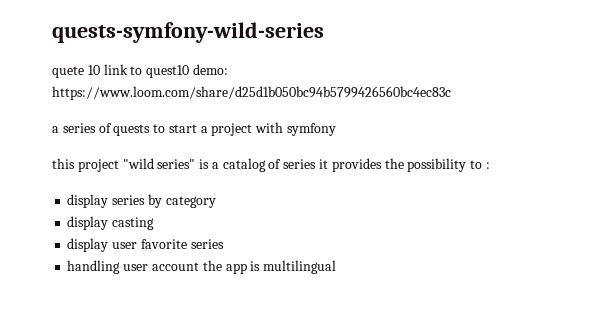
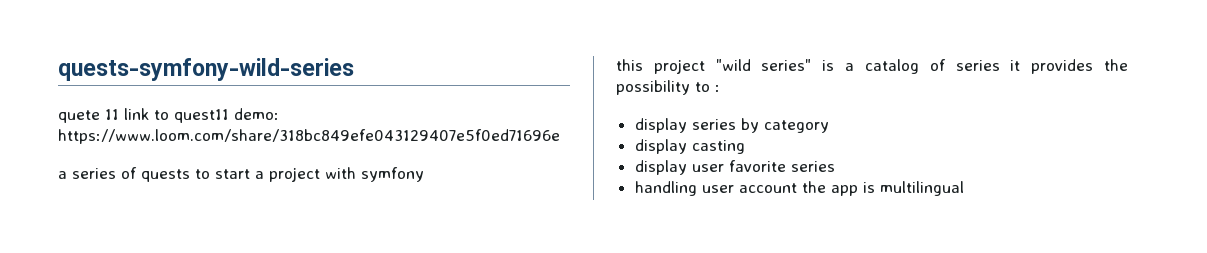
[87,65,100,75] 10 -> [105,109,119,120] 11
[146,64,228,78] [52,86,451,100] quest10 demo: https://www.loom.com/share/d25d1b050bc94b5799426560bc4ec83c -> [174,108,279,123] [58,129,560,144] quest11 demo: https://www.loom.com/share/318bc849efe043129407e5f0ed71696e

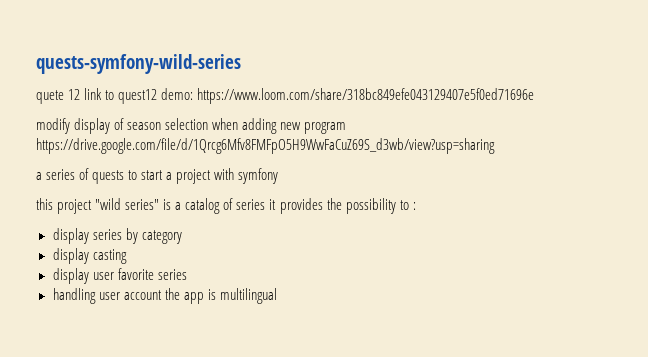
[105,109,119,120] 11 -> [68,89,81,100] 12
[174,109,229,123] quest11 -> [118,89,158,104] quest12
(560, 136) none -> [36,118,347,134] [36,138,495,154] // modify display of season selection when adding new program https://drive.google.com/file/d/1Qrcg6Mfv8FMFpO5H9WwFaCuZ69S_d3wb/view?usp=sharing

